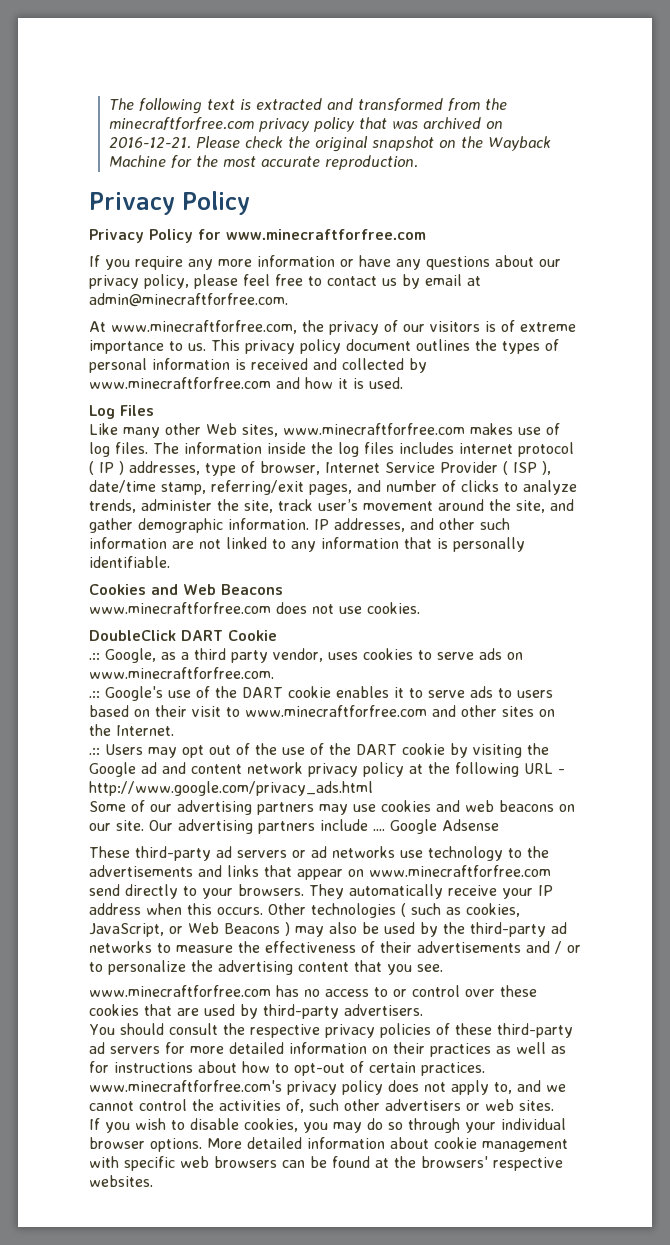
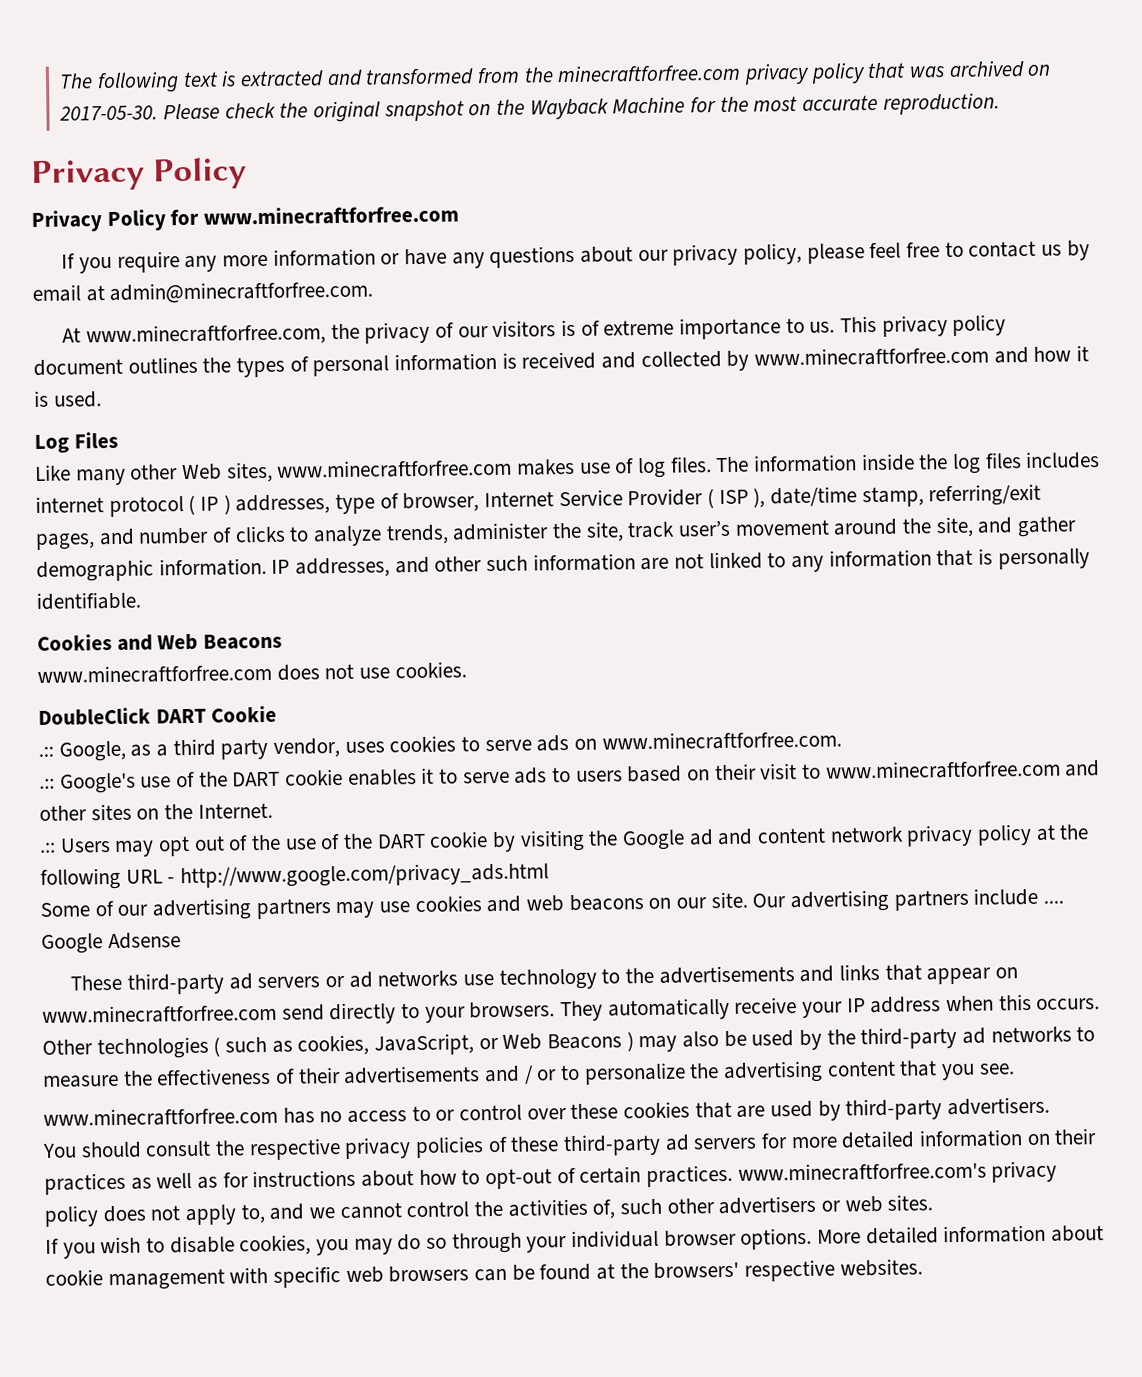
[108,137,191,149] 2016-12-21. -> [59,105,159,121] 2017-05-30.

